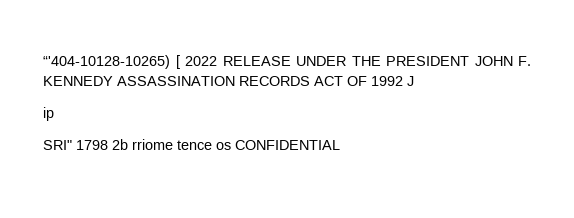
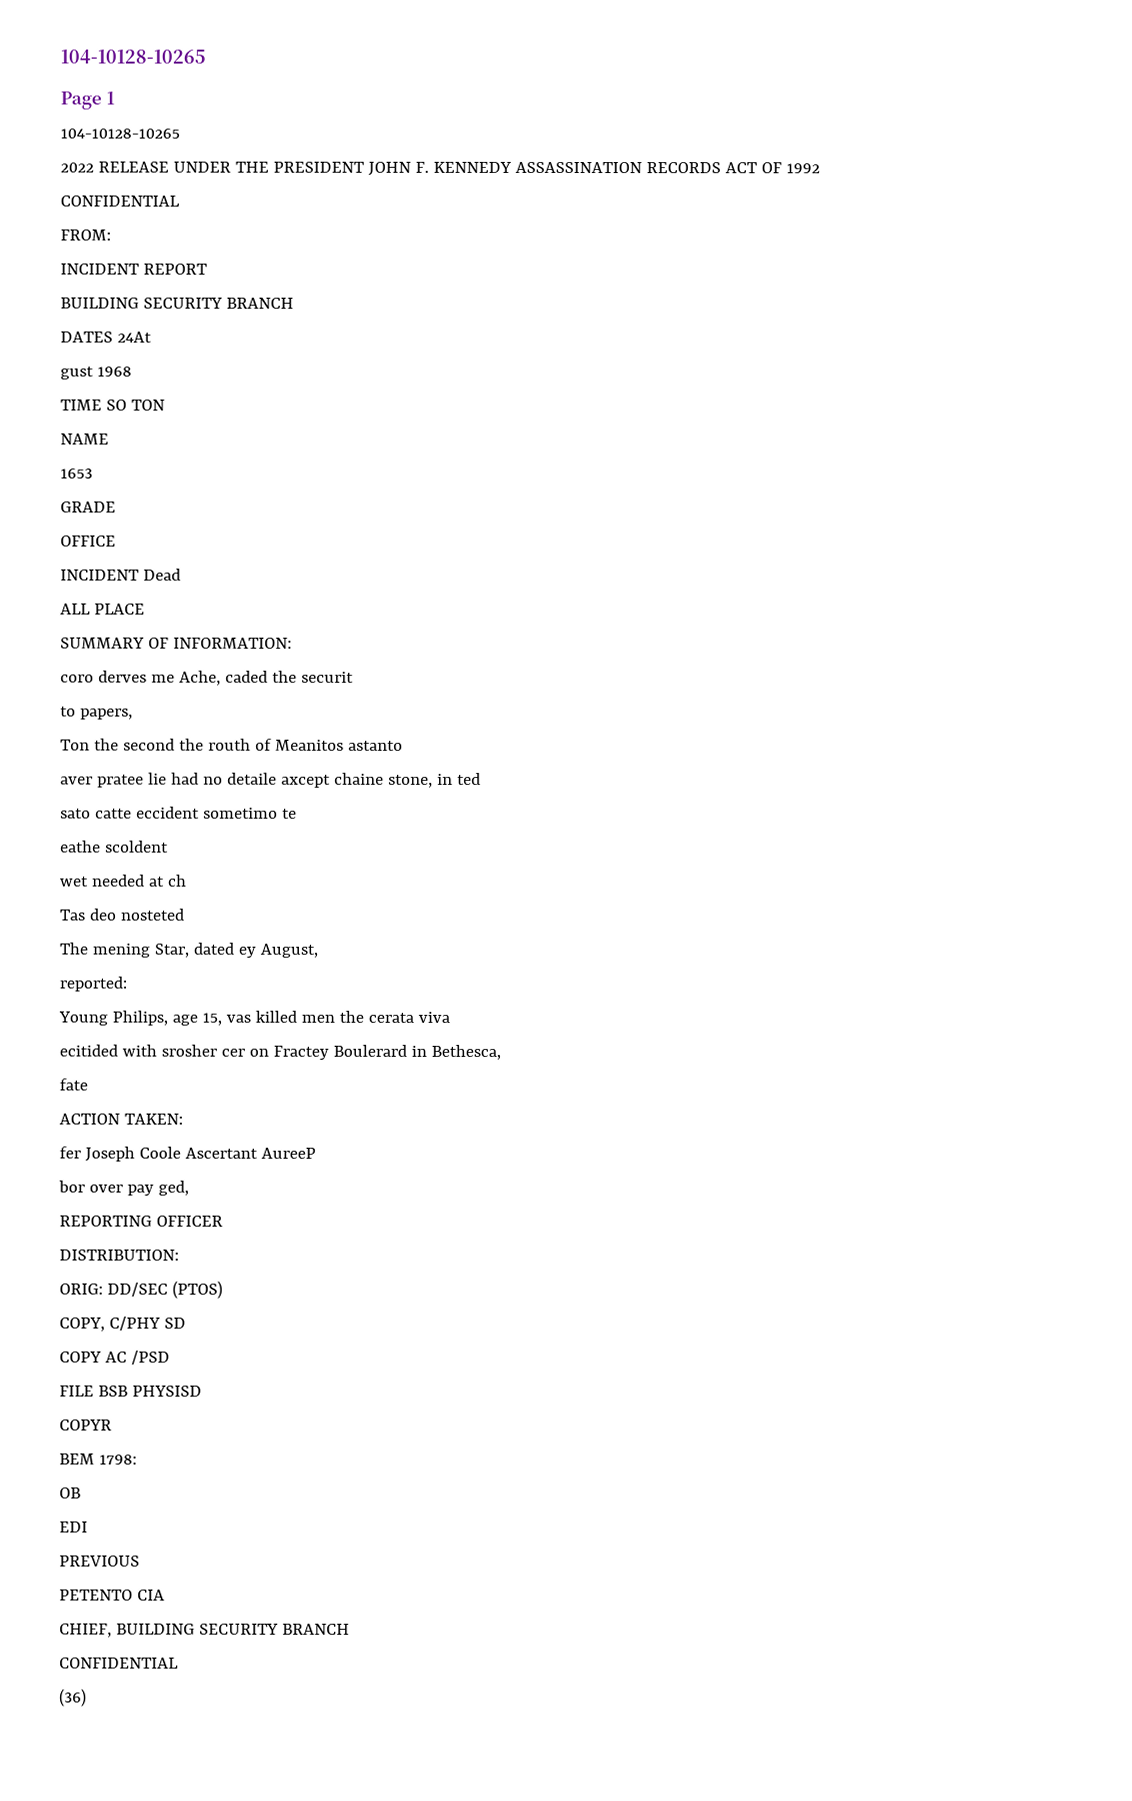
[43,55,180,69] “'404-10128-10265) [ -> [60,49,206,64] [60,91,115,110] [60,128,180,139] 104-10128-10265 // Page 1 // 104-10128-10265 //
[407,76,414,86] [43,107,54,121] [43,139,340,150] J // ip // SRI" 1798 2b rriome tence os CONFIDENTIAL -> [60,195,180,207] [60,229,111,241] [60,263,207,275] [60,297,294,309] [60,331,152,343] [60,366,132,380] [60,399,165,411] [60,433,109,445] [60,468,93,479] [60,501,116,513] [60,535,116,547] [60,568,181,581] [60,603,145,615] [60,637,292,649] [60,670,354,686] [60,706,133,720] [60,738,403,751] [60,772,481,788] [60,806,297,819] [60,840,169,853] [60,874,187,887] [59,908,184,921] [59,942,318,958] [59,976,127,992] [58,1010,450,1026] [59,1044,501,1060] [59,1078,88,1091] [59,1113,183,1125] [59,1146,316,1162] [58,1180,189,1196] [59,1215,223,1227] [59,1249,179,1261] [59,1280,223,1299] [59,1316,186,1332] [59,1350,170,1365] [59,1385,202,1397] [59,1419,112,1431] [59,1453,137,1465] [59,1487,81,1499] [59,1521,88,1533] [59,1555,140,1567] [59,1589,165,1601] [59,1623,350,1638] [59,1657,179,1669] [59,1688,87,1707] // CONFIDENTIAL // FROM: // INCIDENT REPORT // BUILDING SECURITY BRANCH // DATES 24At // gust 1968 // TIME SO TON // NAME // 1653 // GRADE // OFFICE // INCIDENT Dead // ALL PLACE // SUMMARY OF INFORMATION: // coro derves me Ache, caded the securit // to papers, // Ton the second the routh of Meanitos astanto // aver pratee lie had no detaile axcept chaine stone, in ted // sato catte eccident sometimo te // eathe scoldent // wet needed at ch // Tas deo nosteted // The mening Star, dated ey August, // reported: // Young Philips, age 15, vas killed men the cerata viva // ecitided with srosher cer on Fractey Boulerard in Bethesca, // fate // ACTION TAKEN: // fer Joseph Coole Ascertant AureeP // bor over pay ged, // REPORTING OFFICER // DISTRIBUTION: // ORIG: DD/SEC (PTOS) // COPY, C/PHY SD // COPY AC /PSD // FILE BSB PHYSISD // COPYR // BEM 1798: // OB // EDI // PREVIOUS // PETENTO CIA // CHIEF, BUILDING SECURITY BRANCH // CONFIDENTIAL // (36)

